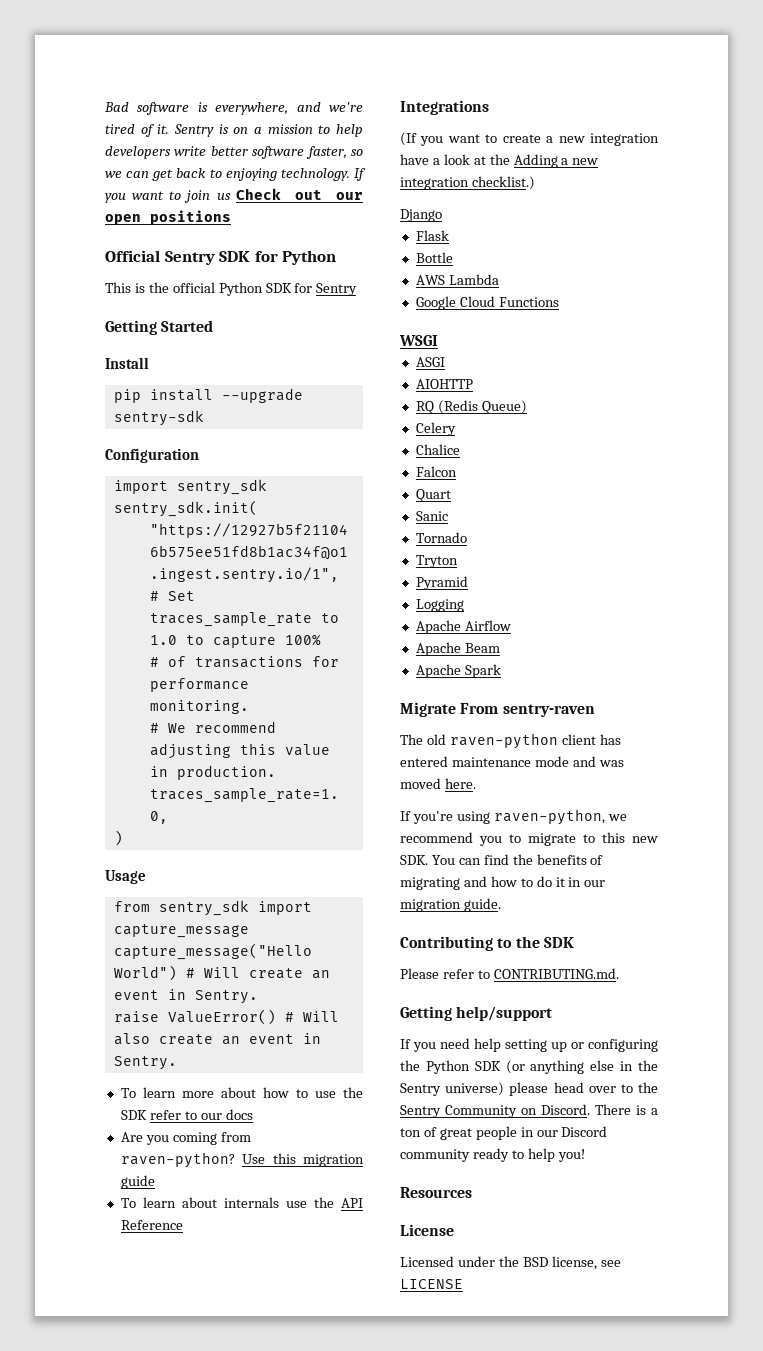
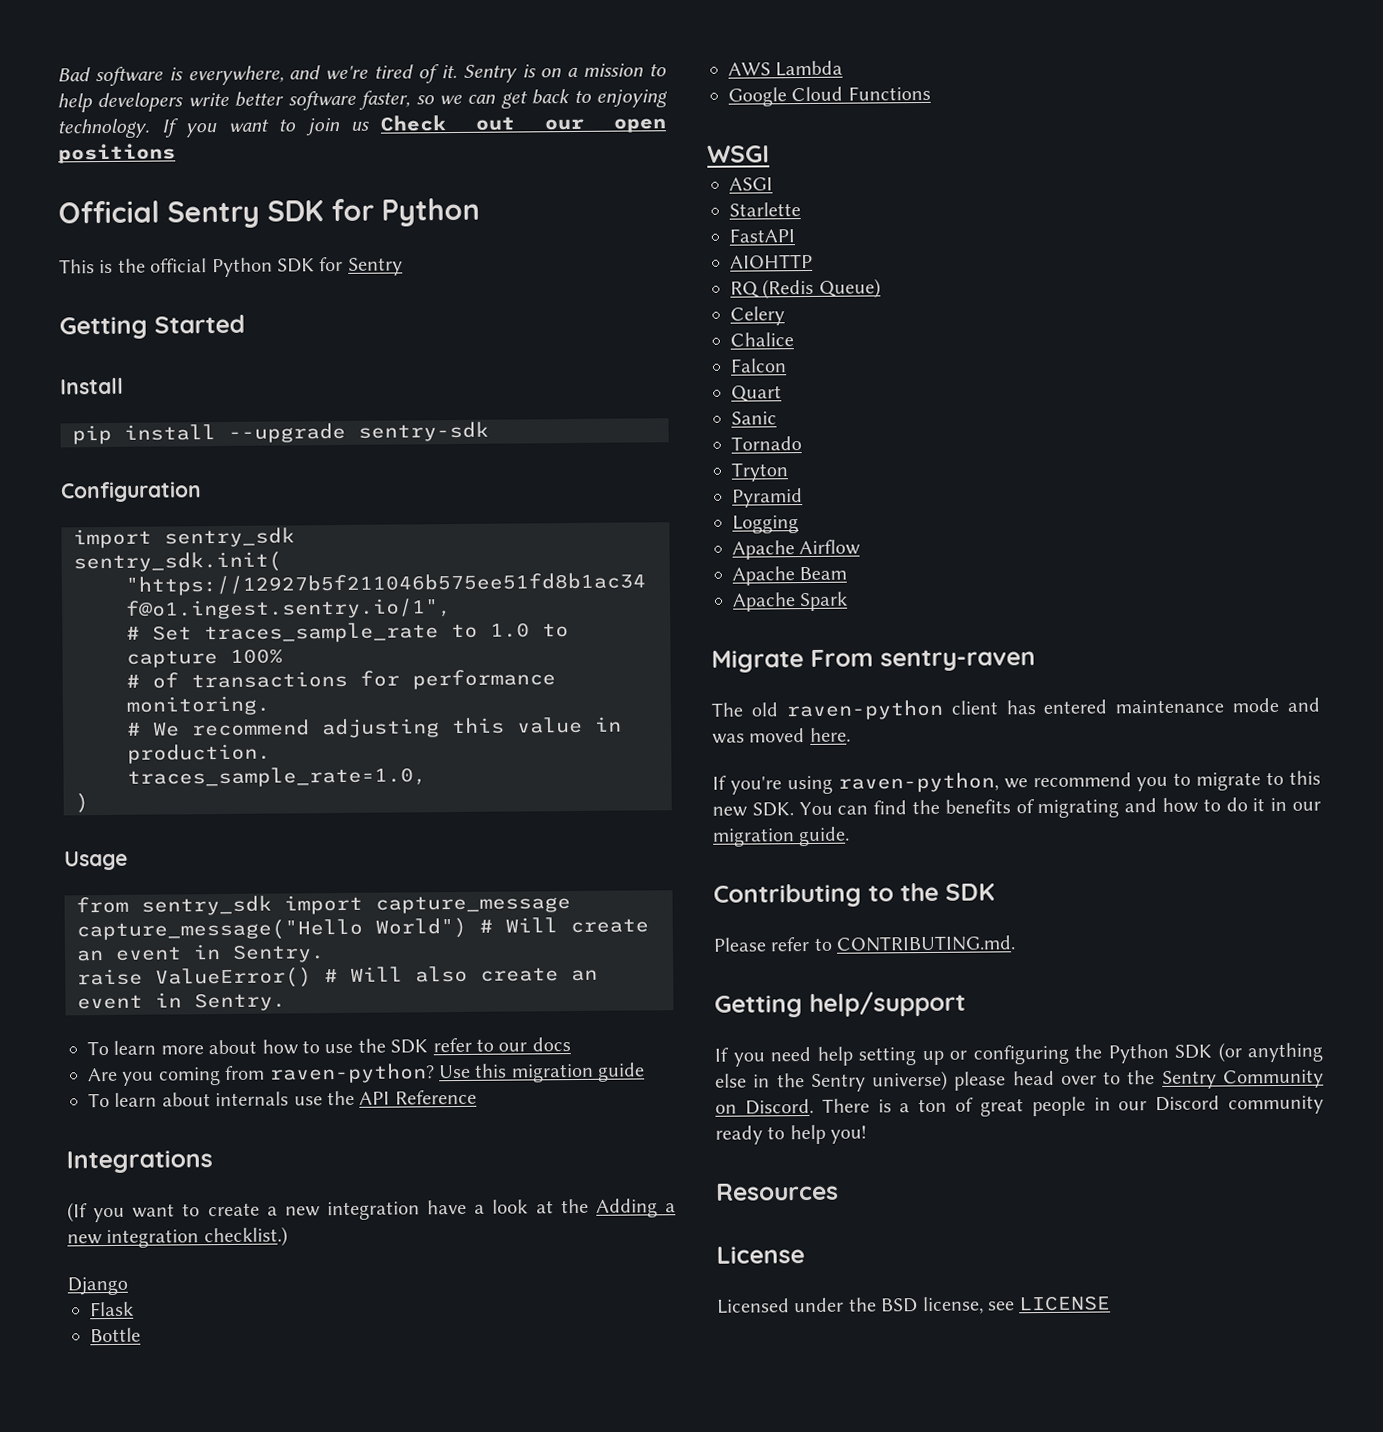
(445, 362) none -> [729,202,801,217] [729,228,795,243] // Starlette // FastAPI

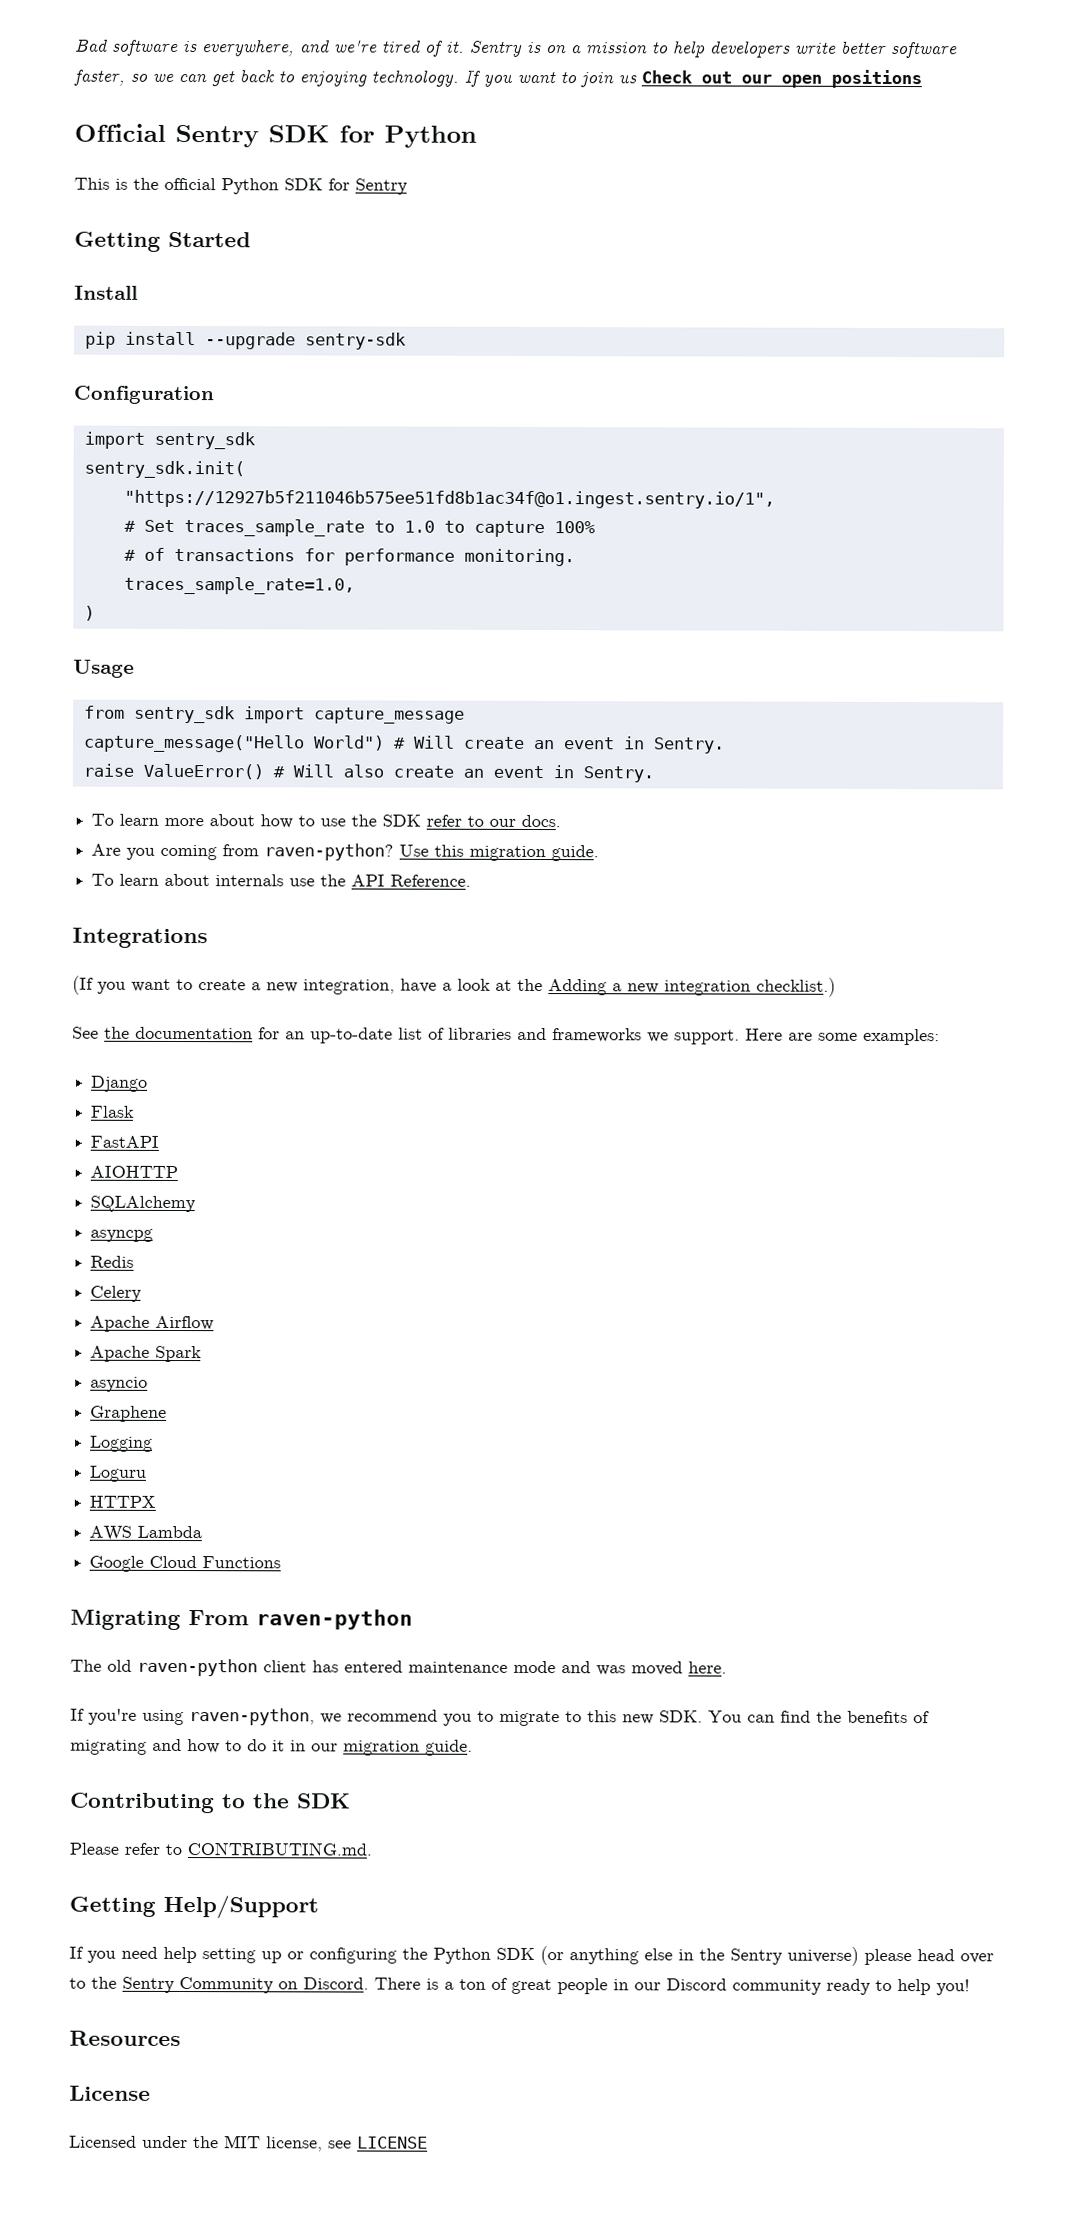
[127,716,622,739] [127,743,271,764] // # We recommend adjusting this value in production. -> (575, 557) none
[531,1037,571,1052] docs -> [521,814,562,828] docs.
[597,1062,646,1082] guide -> [551,845,600,862] guide.
[394,1089,477,1105] Reference -> [390,874,472,887] Reference.
[327,1201,420,1221] integration -> [303,979,395,995] integration,
[67,1276,128,1296] [89,1301,134,1317] [90,1327,141,1343] Django // Flask // Bottle -> [72,1026,940,1046] [91,1075,149,1092] [90,1105,136,1118] [90,1135,160,1148] [90,1165,179,1178] [90,1195,197,1213] [90,1228,154,1242] [90,1255,135,1268] [90,1285,143,1302] [90,1315,215,1332] [90,1345,203,1363] [90,1376,149,1392] [90,1405,168,1422] [90,1435,154,1452] [89,1465,147,1482] [89,1495,157,1508] See the documentation for an up-to-date list of libraries and frameworks we support. Here are some examples: // Django // Flask // FastAPI // AIOHTTP // SQLAlchemy // asyncpg // Redis // Celery // Apache Airflow // Apache Spark // asyncio // Graphene // Logging // Loguru // HTTPX
[707,145,770,163] [729,177,773,191] [729,202,801,217] [729,228,795,243] [730,253,813,269] [730,278,881,300] [730,306,785,326] [730,332,794,347] [730,358,787,373] [731,385,782,402] [731,411,777,425] [731,436,802,451] [731,462,788,482] [732,488,803,508] [732,515,799,534] [732,539,862,560] [732,566,848,586] [732,591,849,612] [711,649,1036,673] WSGI // ASGI // Starlette // FastAPI // AIOHTTP // RQ (Redis Queue) // Celery // Chalice // Falcon // Quart // Sanic // Tornado // Tryton // Pyramid // Logging // Apache Airflow // Apache Beam // Apache Spark // Migrate From sentry-raven -> [70,1609,413,1631] Migrating From raven-python
[809,990,966,1018] help/support -> [163,1894,319,1919] Help/Support
[880,1298,919,1313] BSD -> [224,2135,261,2149] MIT

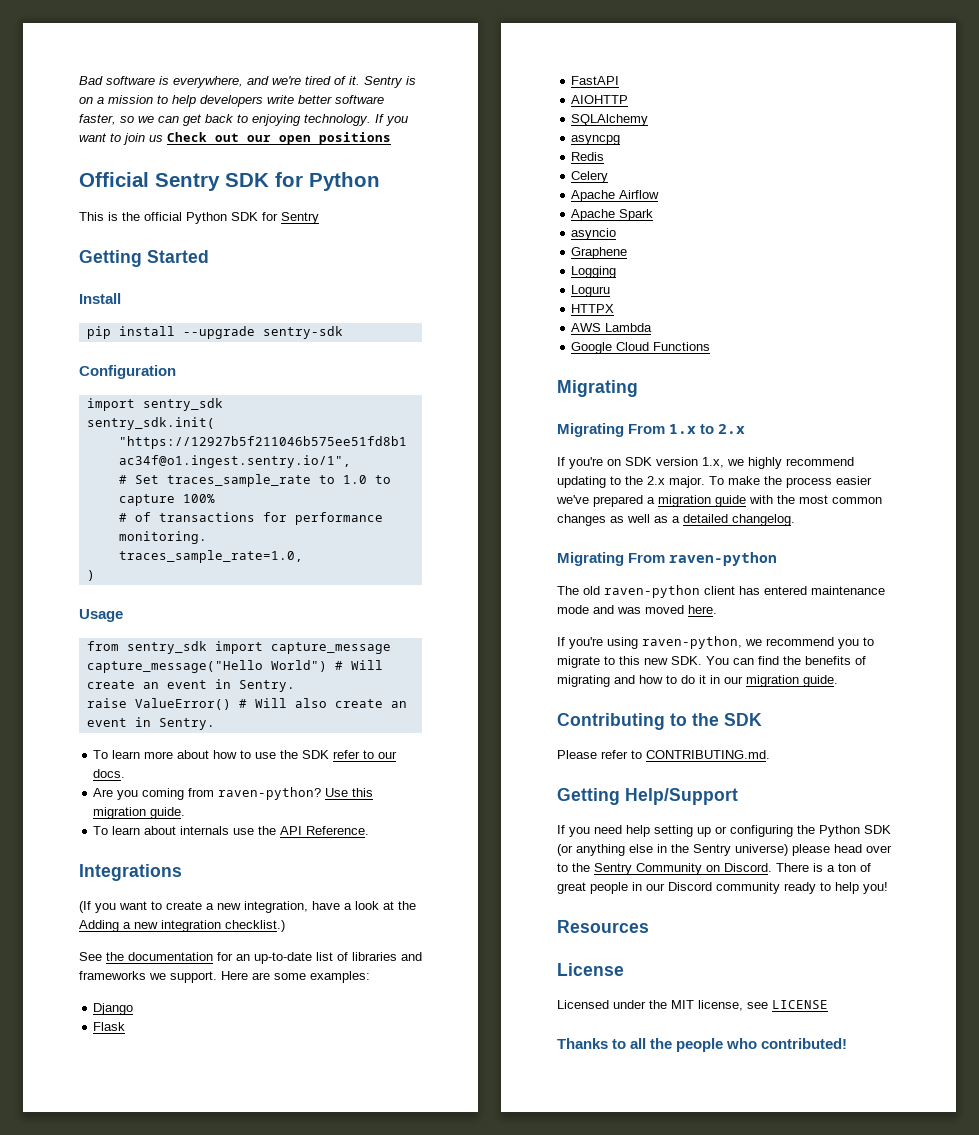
(181, 1620) none -> [557,423,746,437] [557,457,854,469] [557,476,872,488] [556,495,882,507] [557,514,795,526] [557,552,624,566] // Migrating From 1.x to 2.x // If you're on SDK version 1.x, we highly recommend updating to the 2.x major. To make the process easier we've prepared a migration guide with the most common changes as well as a detailed changelog. // Migrating
(428, 2142) none -> [557,1038,848,1052] // Thanks to all the people who contributed!

